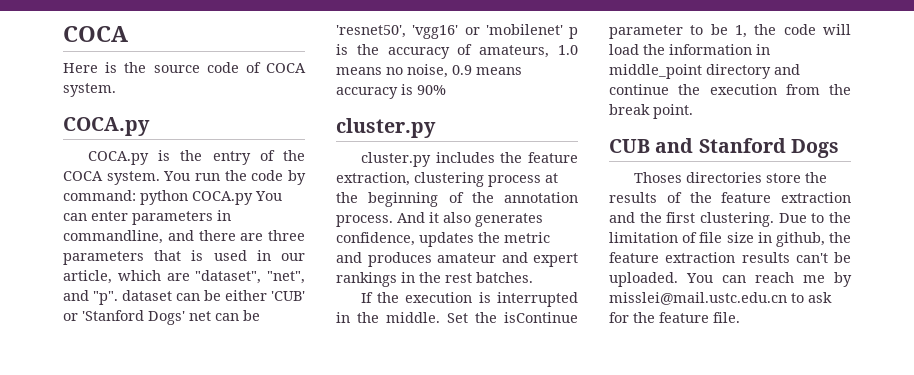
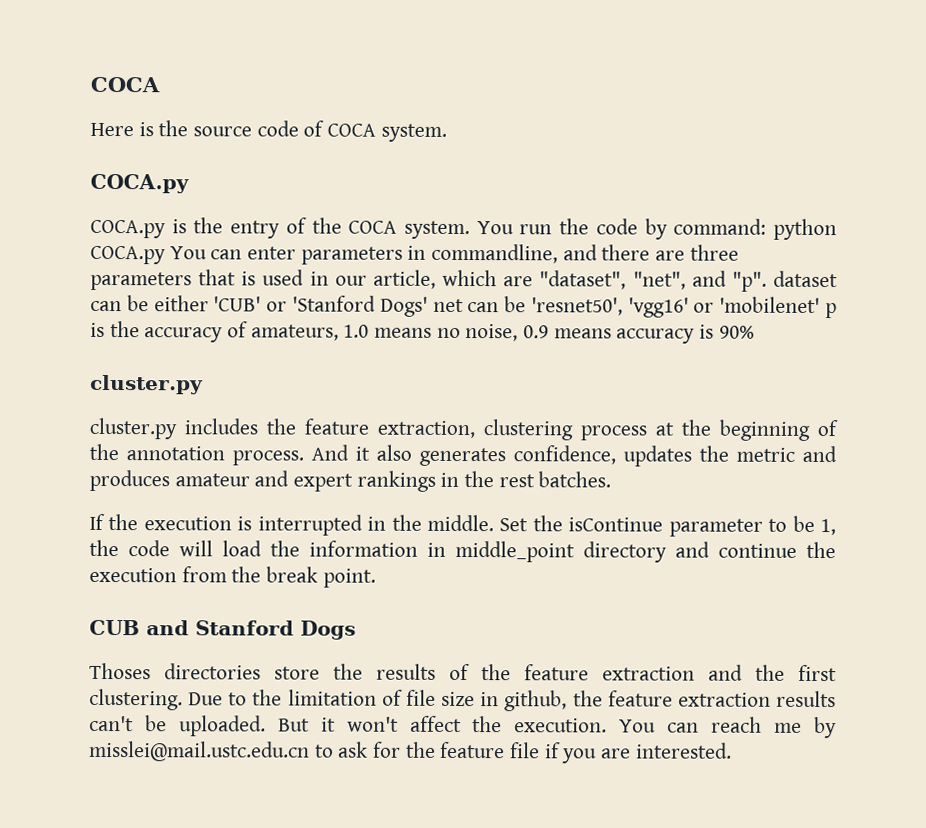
(678, 279) none -> [277,715,608,733] But it won't affect the execution.
[713,312,740,323] file. -> [510,742,732,764] file if you are interested.

